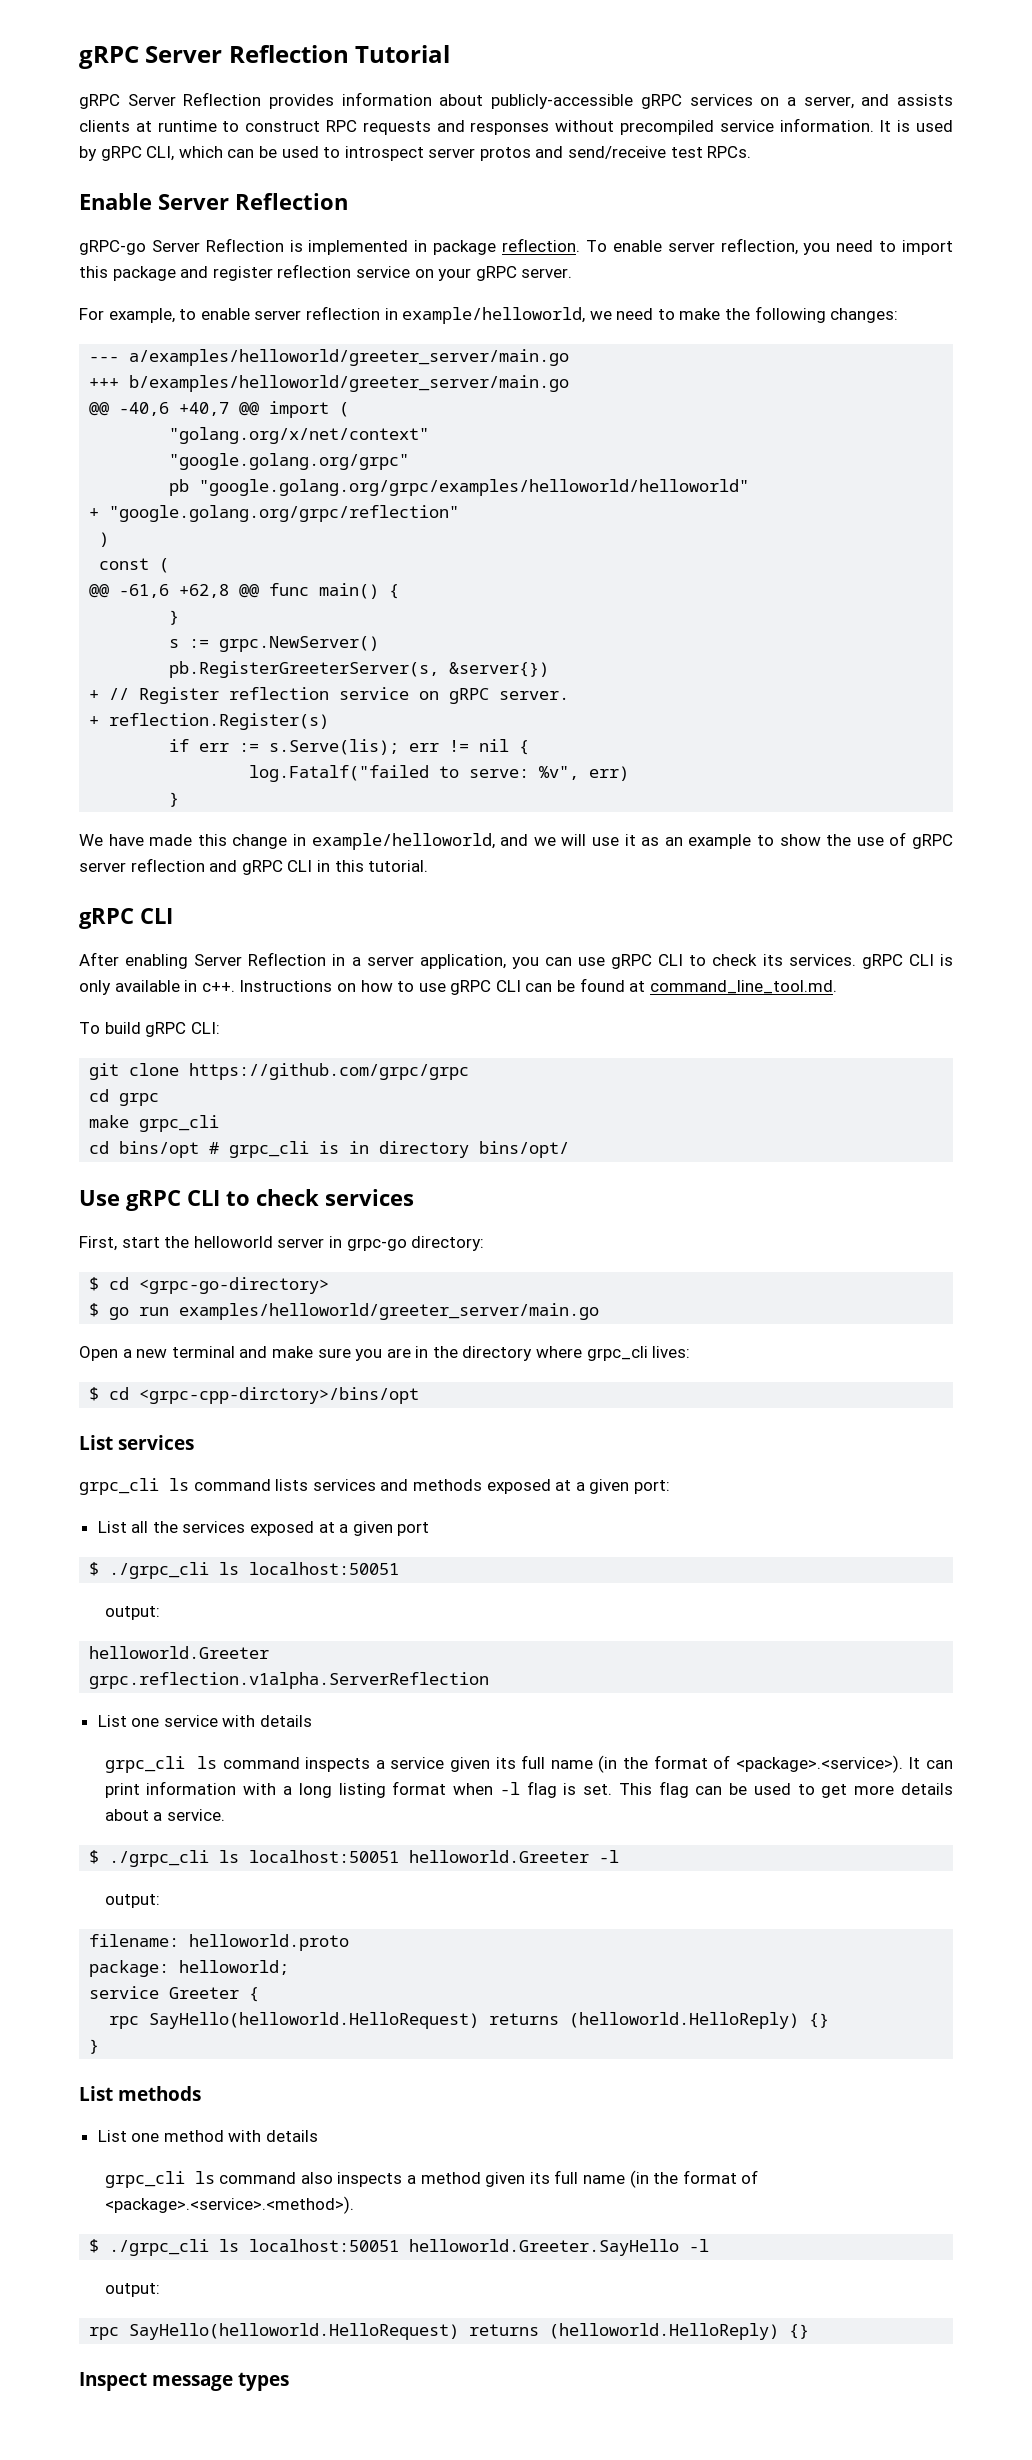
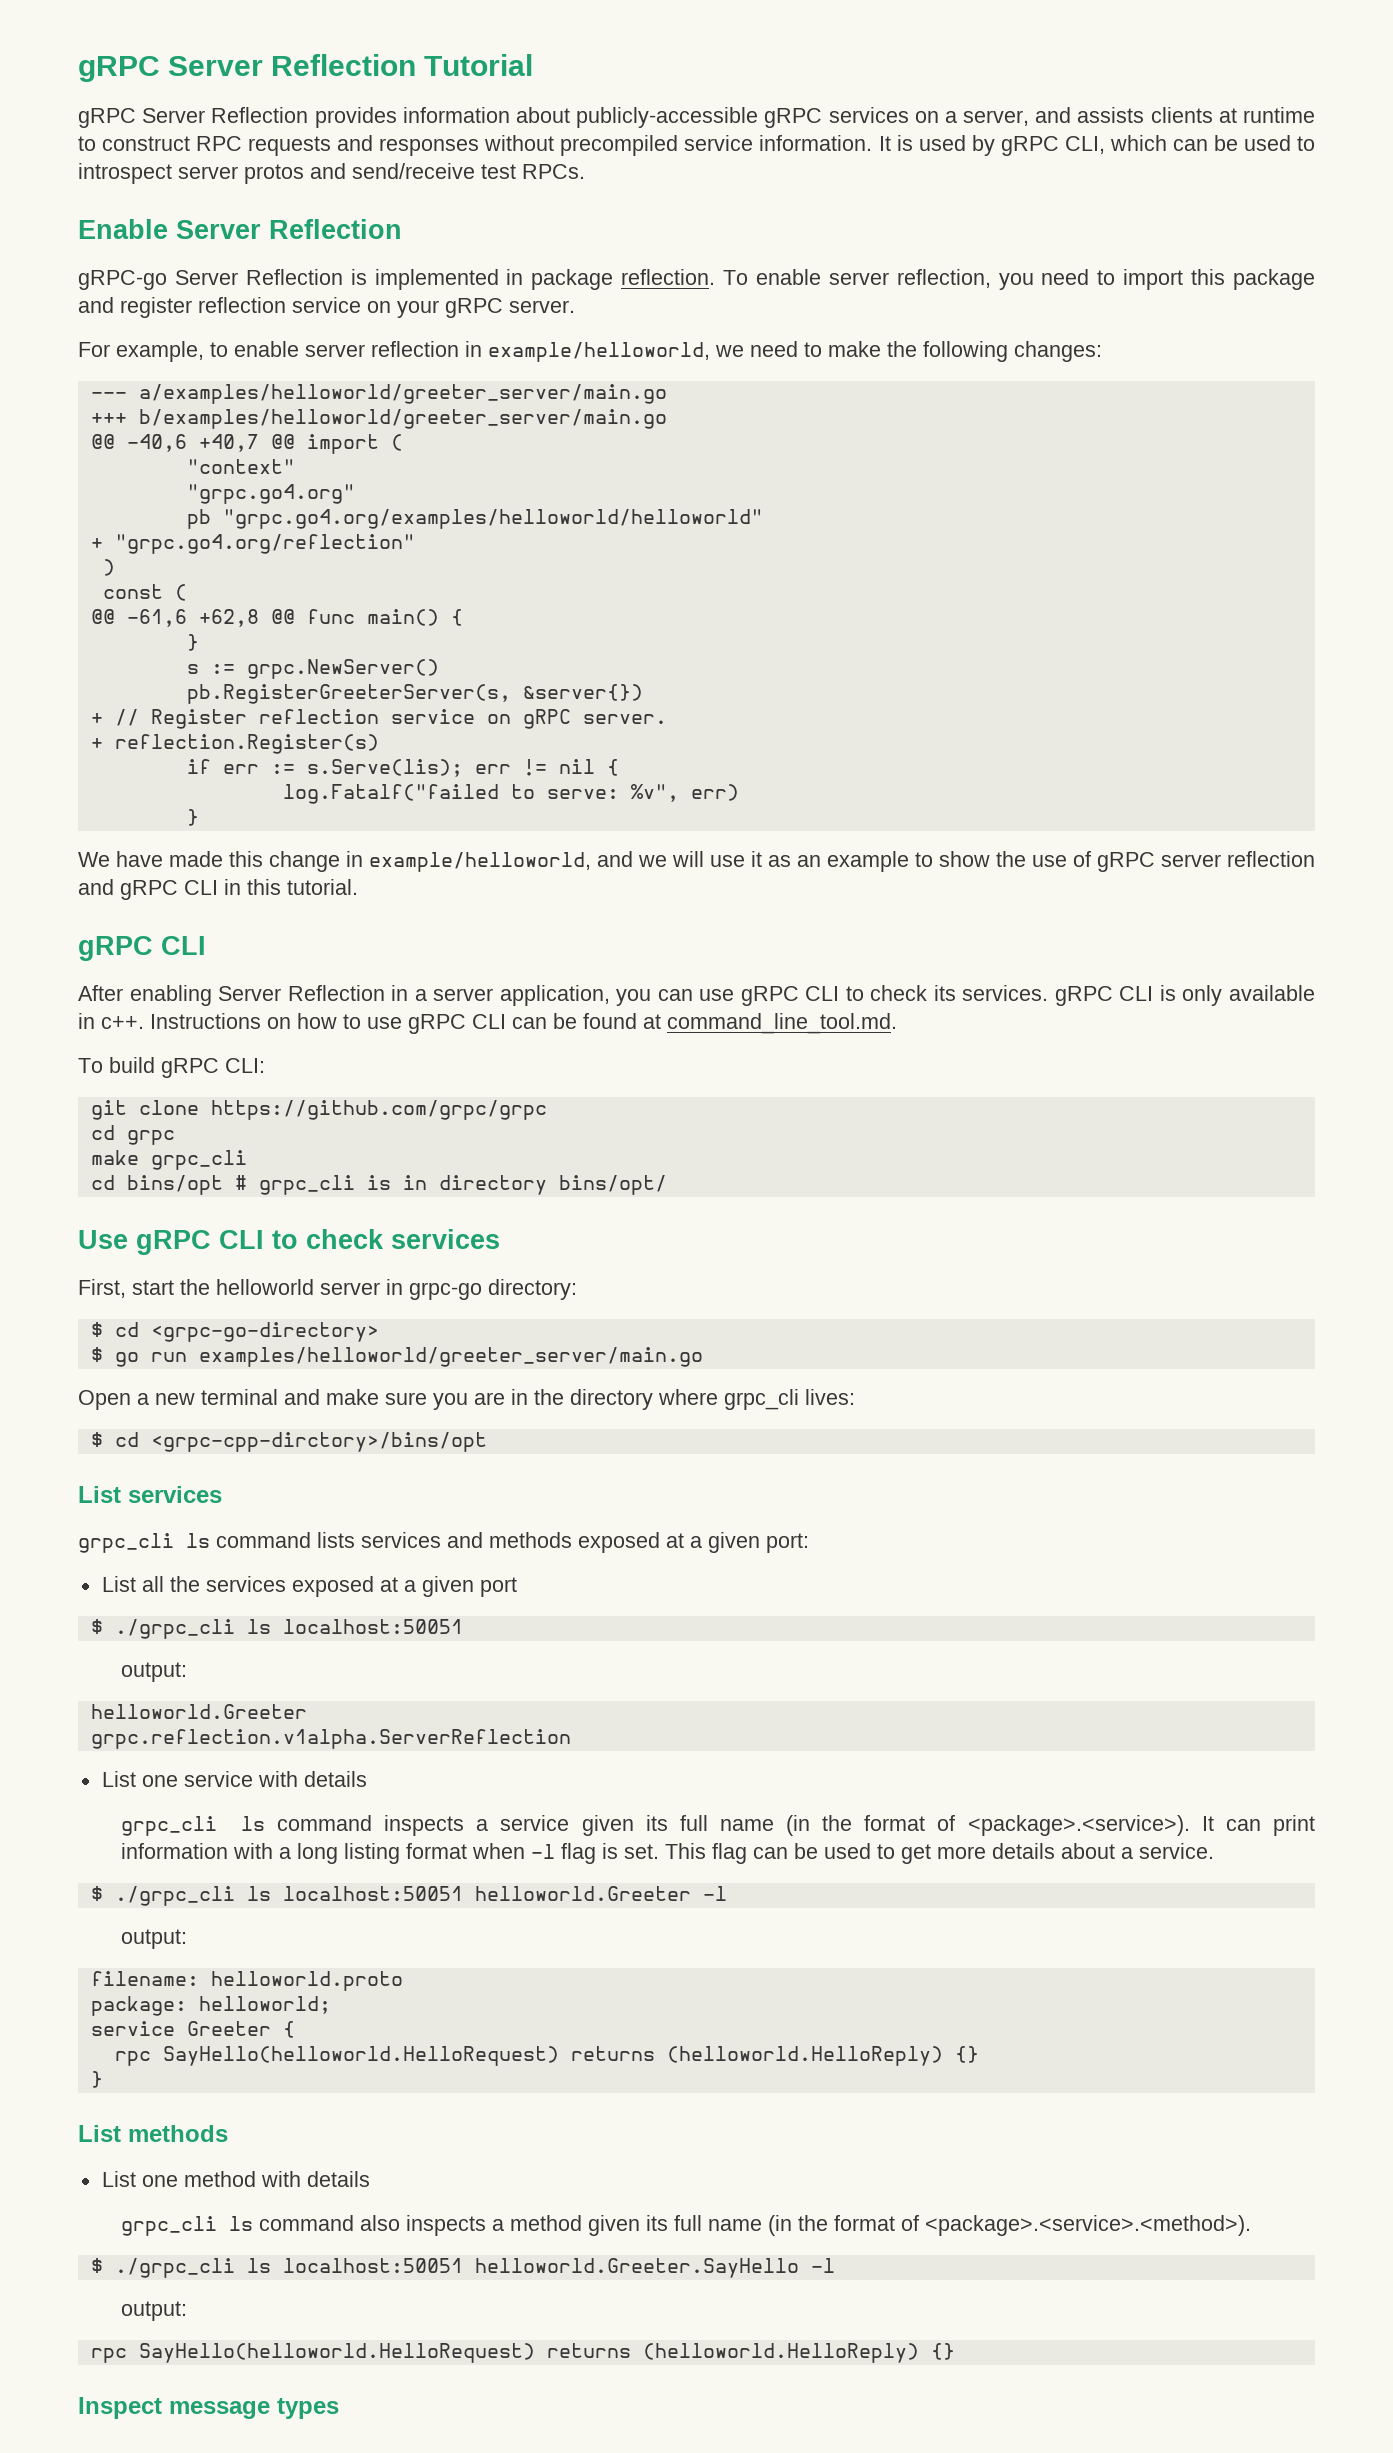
[169,427,430,444] [169,453,410,470] "golang.org/x/net/context" // "google.golang.org/grpc" -> [186,459,295,474] [186,484,355,504] "context" // "grpc.go4.org"
[199,479,750,496] [89,505,460,522] "google.golang.org/grpc/examples/helloworld/helloworld" // + "google.golang.org/grpc/reflection" -> [222,509,763,529] [90,534,415,554] "grpc.go4.org/examples/helloworld/helloworld" // + "grpc.go4.org/reflection"

